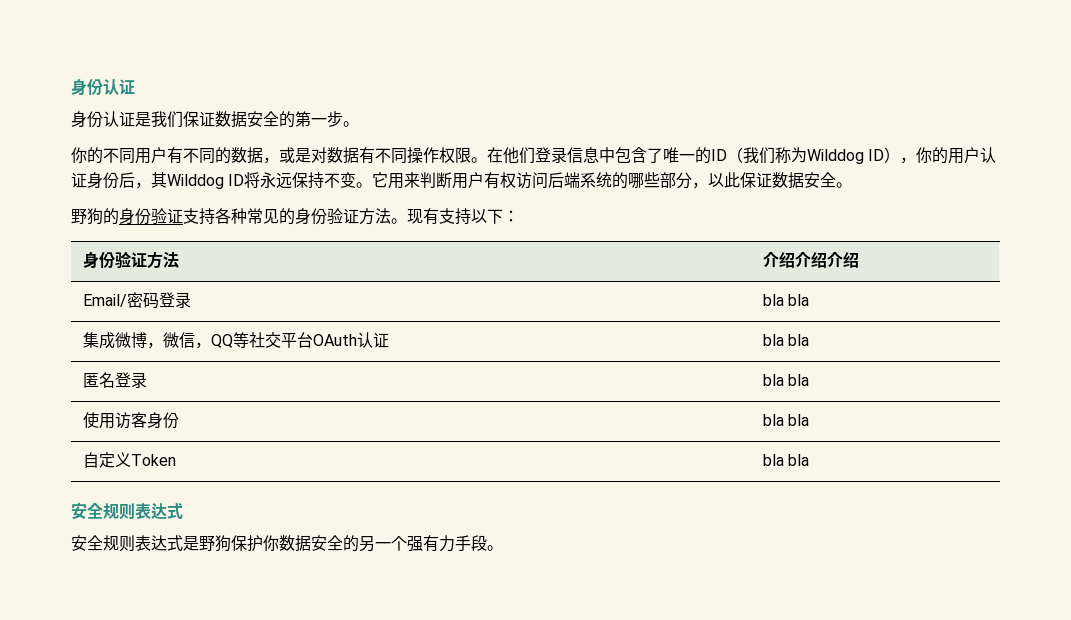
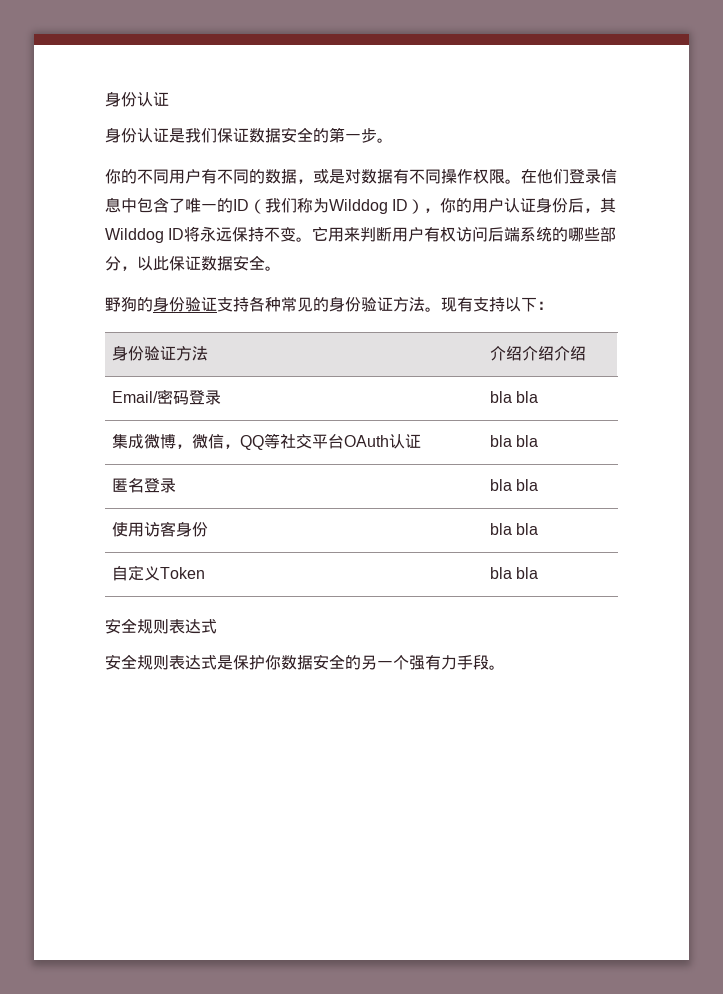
[199,535,231,552] 野狗 -> (233, 662) none

